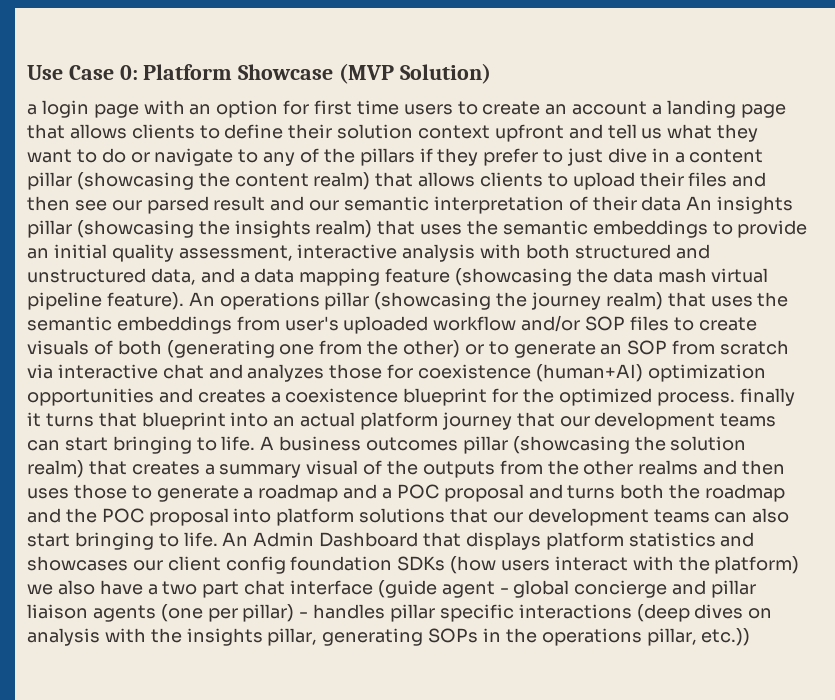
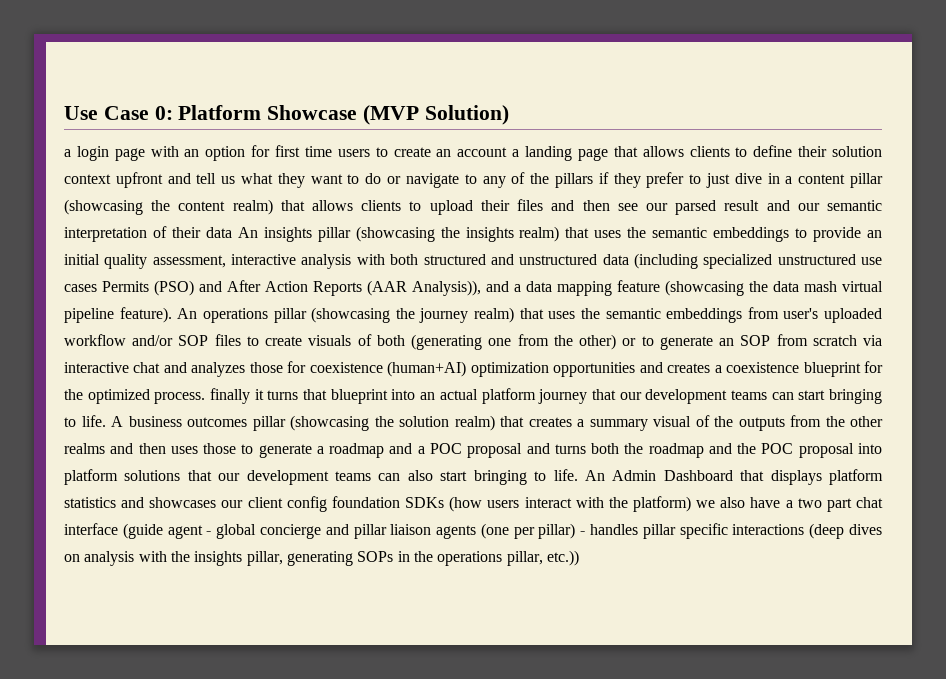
[150,268,196,285] data, -> [602,253,883,269] [64,280,481,296] data (including specialized unstructured use cases Permits (PSO) and After Action Reports (AAR Analysis)),

